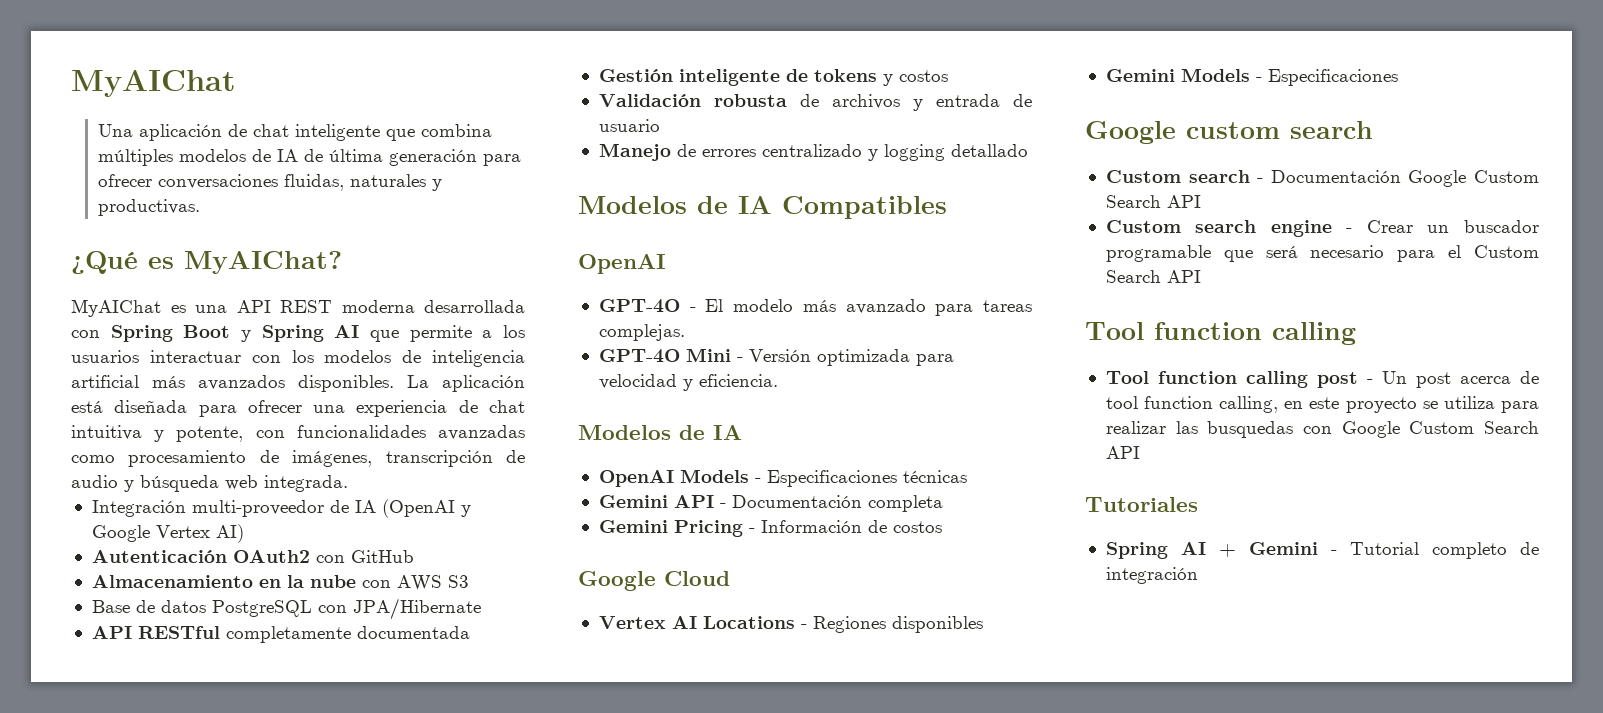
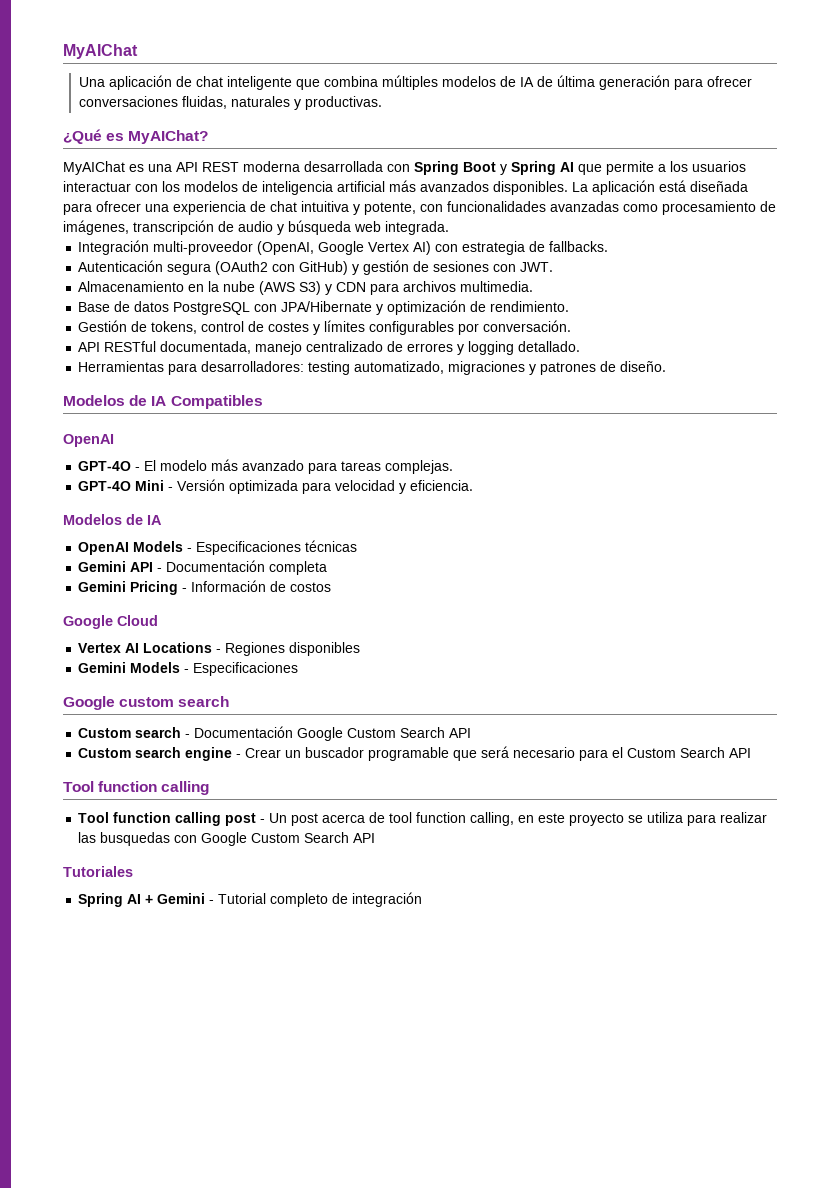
[329,499,471,518] de IA (OpenAI y -> [257,241,315,255] (OpenAI,
[91,550,414,563] [91,575,469,591] // Autenticación OAuth2 con GitHub // Almacenamiento en la nube con AWS S3 -> [435,241,609,255] [78,260,554,275] [78,281,534,295] con estrategia de fallbacks. // Autenticación segura (OAuth2 con GitHub) y gestión de sesiones con JWT. // Almacenamiento en la nube (AWS S3) y CDN para archivos multimedia.
[91,626,470,643] [598,69,948,86] [598,94,1032,111] [598,119,660,132] [598,143,671,161] // API RESTful completamente documentada // Gestión inteligente de tokens y costos // Validación robusta de archivos y entrada de usuario // Manejo -> [376,300,570,315] [78,320,572,335] [78,341,384,355] y optimización de rendimiento. // Gestión de tokens, control de costes y límites configurables por conversación. // API RESTful documentada, manejo centralizado
[761,144,862,157] centralizado -> (454, 347) none
[950,144,1028,157] detallado -> [518,341,581,352] [78,361,667,375] detallado. // Herramientas para desarrolladores: testing automatizado, migraciones y patrones de diseño.

